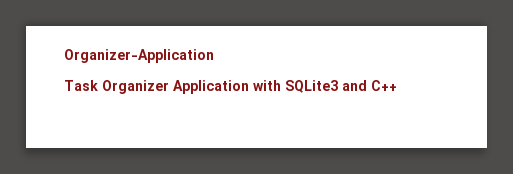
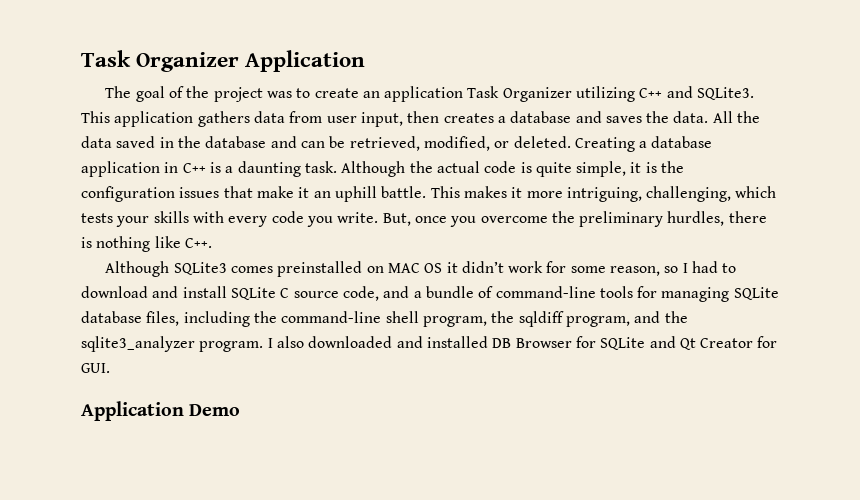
[64,49,214,63] Organizer-Application // -> (81, 58) none
[253,80,397,93] with SQLite3 and C++ -> [105,86,755,102] [81,111,761,127] [81,136,713,152] [81,161,685,177] [81,186,777,202] [81,211,767,227] [81,236,212,252] [105,261,737,277] [81,286,779,302] [81,311,688,327] [81,336,778,352] [81,363,110,373] [81,401,241,421] // The goal of the project was to create an application Task Organizer utilizing C++ and SQLite3. This application gathers data from user input, then creates a database and saves the data. All the data saved in the database and can be retrieved, modified, or deleted. Creating a database application in C++ is a daunting task. Although the actual code is quite simple, it is the configuration issues that make it an uphill battle. This makes it more intriguing, challenging, which tests your skills with every code you write. But, once you overcome the preliminary hurdles, there is nothing like C++. // Although SQLite3 comes preinstalled on MAC OS it didn’t work for some reason, so I had to download and install SQLite C source code, and a bundle of command-line tools for managing SQLite database files, including the command-line shell program, the sqldiff program, and the sqlite3_analyzer program. I also downloaded and installed DB Browser for SQLite and Qt Creator for GUI. // Application Demo

